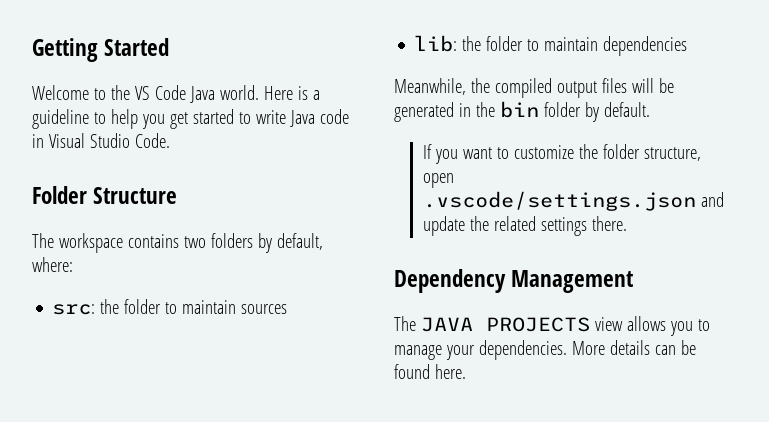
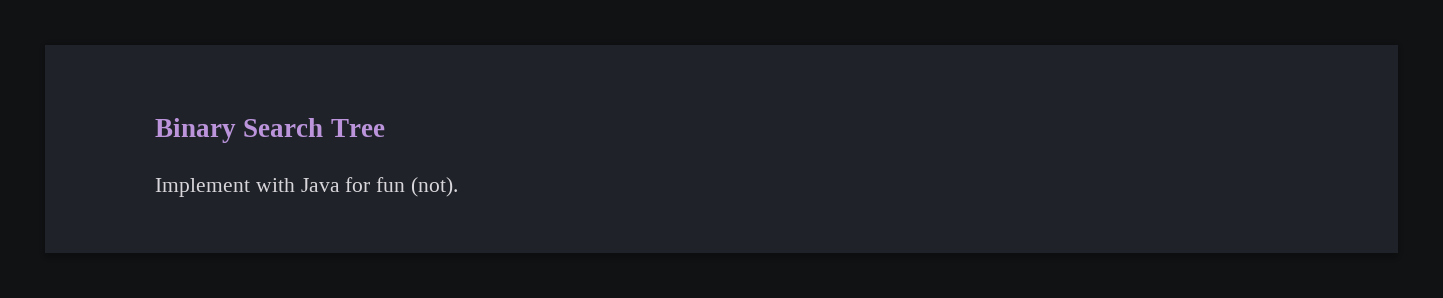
[32,38,170,62] [32,85,320,103] [32,109,349,129] [32,133,170,148] [32,186,178,204] [32,233,323,253] [32,257,73,272] [52,299,288,315] [414,35,688,56] [394,78,674,98] [394,101,650,122] [422,144,701,164] [422,173,454,188] [422,191,724,211] [422,216,627,236] [394,269,634,293] [394,316,710,336] [394,340,696,360] [394,364,466,379] Getting Started // Welcome to the VS Code Java world. Here is a guideline to help you get started to write Java code in Visual Studio Code. // Folder Structure // The workspace contains two folders by default, where: // src: the folder to maintain sources // lib: the folder to maintain dependencies // Meanwhile, the compiled output files will be generated in the bin folder by default. // If you want to customize the folder structure, open .vscode/settings.json and update the related settings there. // Dependency Management // The JAVA PROJECTS view allows you to manage your dependencies. More details can be found here. -> [155,118,385,143] [155,177,459,197] Binary Search Tree // Implement with Java for fun (not).

